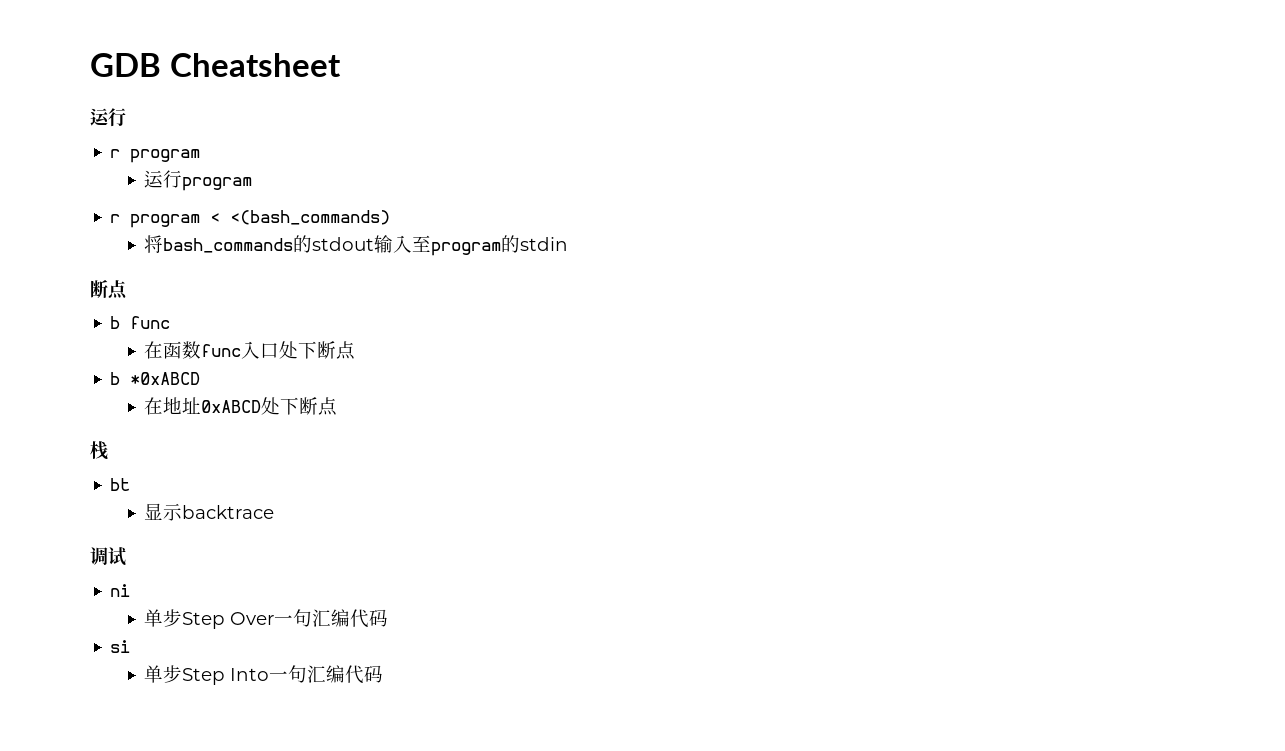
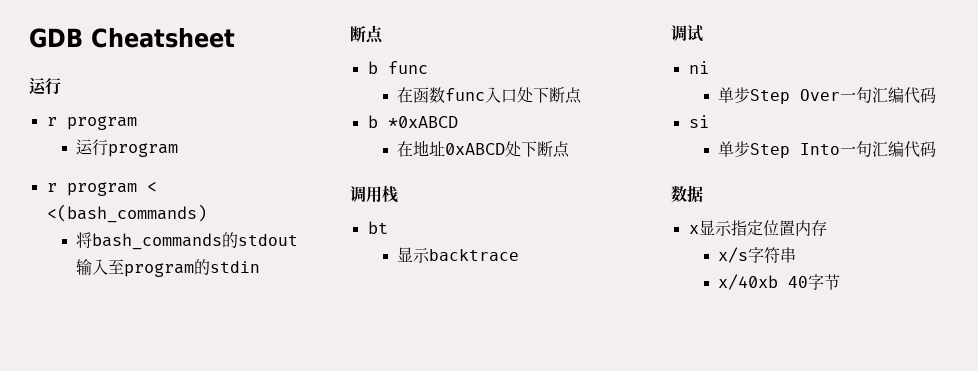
(338, 406) none -> [350,186,382,203] 调用
(384, 674) none -> [671,185,703,203] [688,220,827,236] [718,247,797,263] [718,274,841,290] // 数据 // x显示指定位置内存 // x/s字符串 // x/40xb 40字节

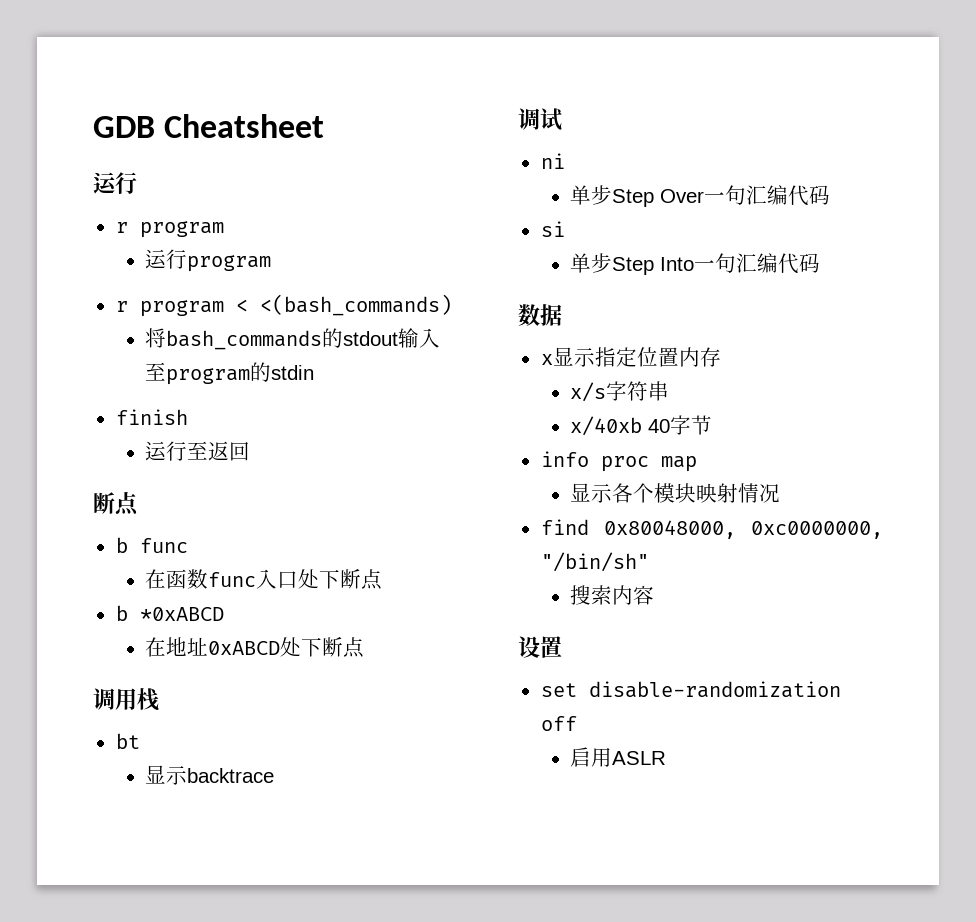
(261, 267) none -> [115,409,188,425] [145,441,251,461] // finish // 运行至返回
(841, 282) none -> [540,451,697,472] [570,483,781,503] [540,519,883,539] [540,552,649,572] [570,585,655,605] [518,636,562,658] [540,681,841,698] [540,716,577,731] [570,747,667,767] // info proc map // 显示各个模块映射情况 // find 0x80048000, 0xc0000000, "/bin/sh" // 搜索内容 // 设置 // set disable-randomization off // 启用ASLR

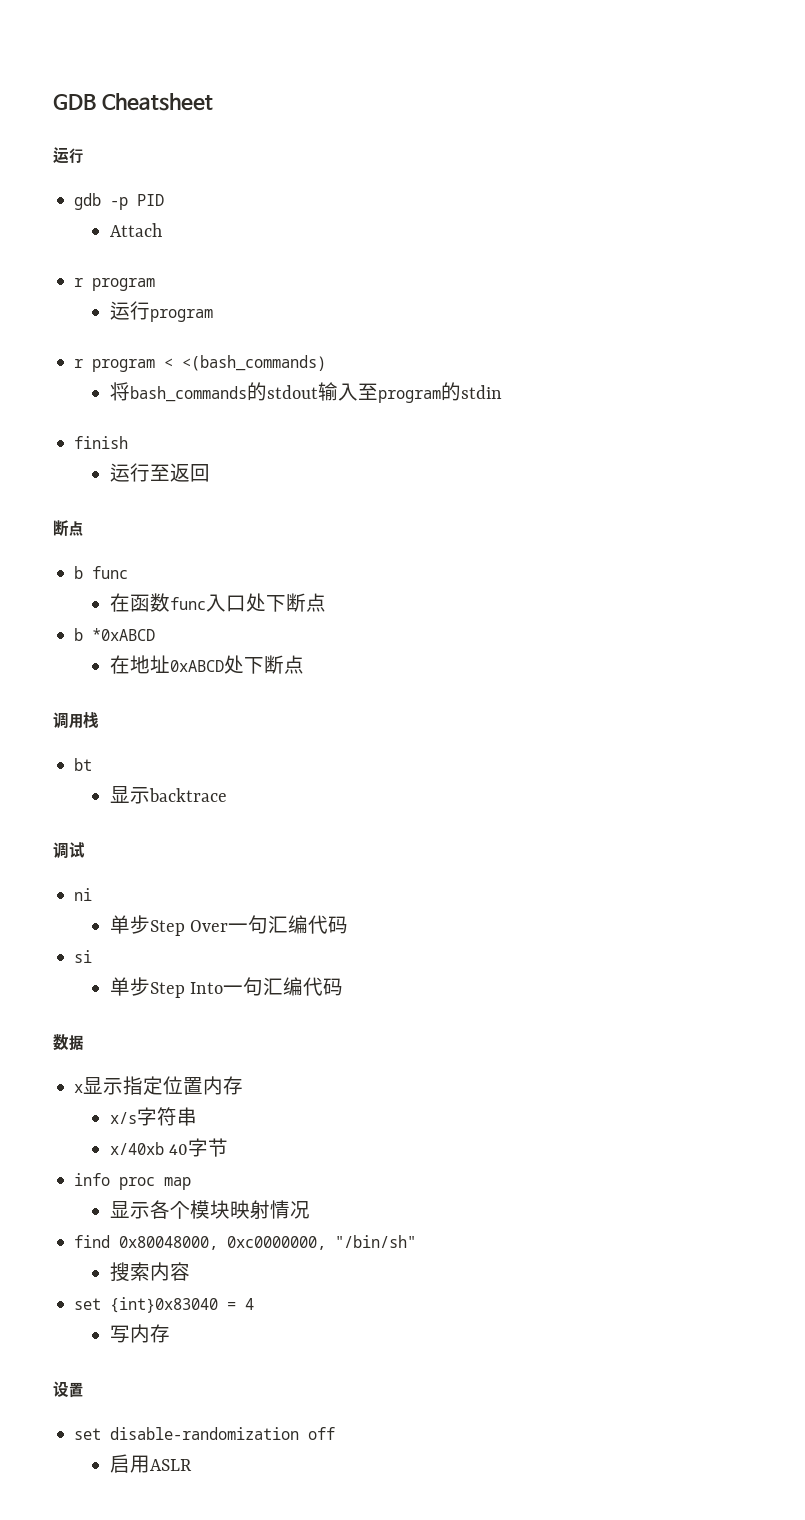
(137, 183) none -> [74,193,165,210] [109,223,162,237] // gdb -p PID // Attach
(655, 595) none -> [74,1297,255,1313] [109,1324,170,1343] // set {int}0x83040 = 4 // 写内存

